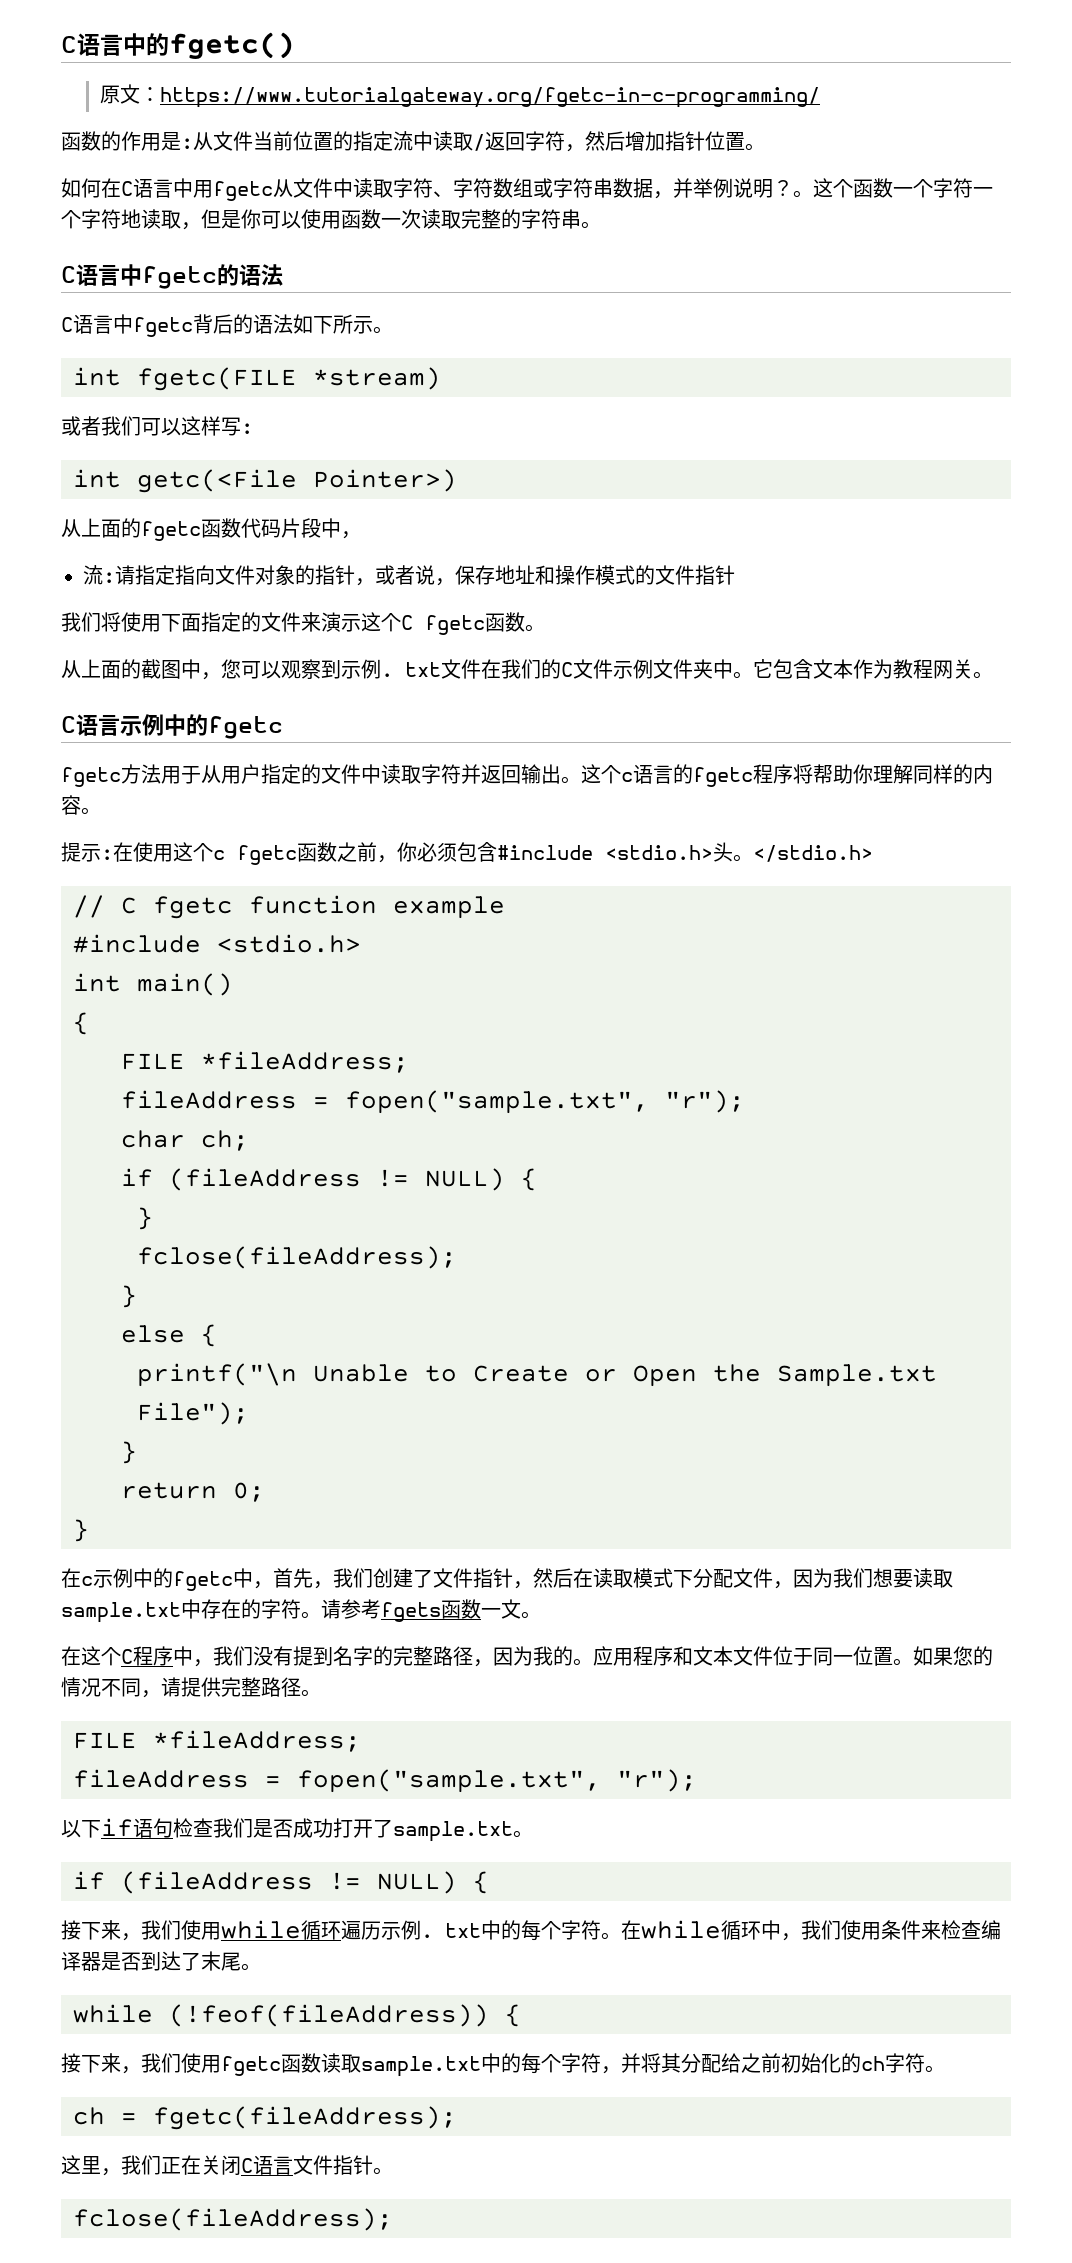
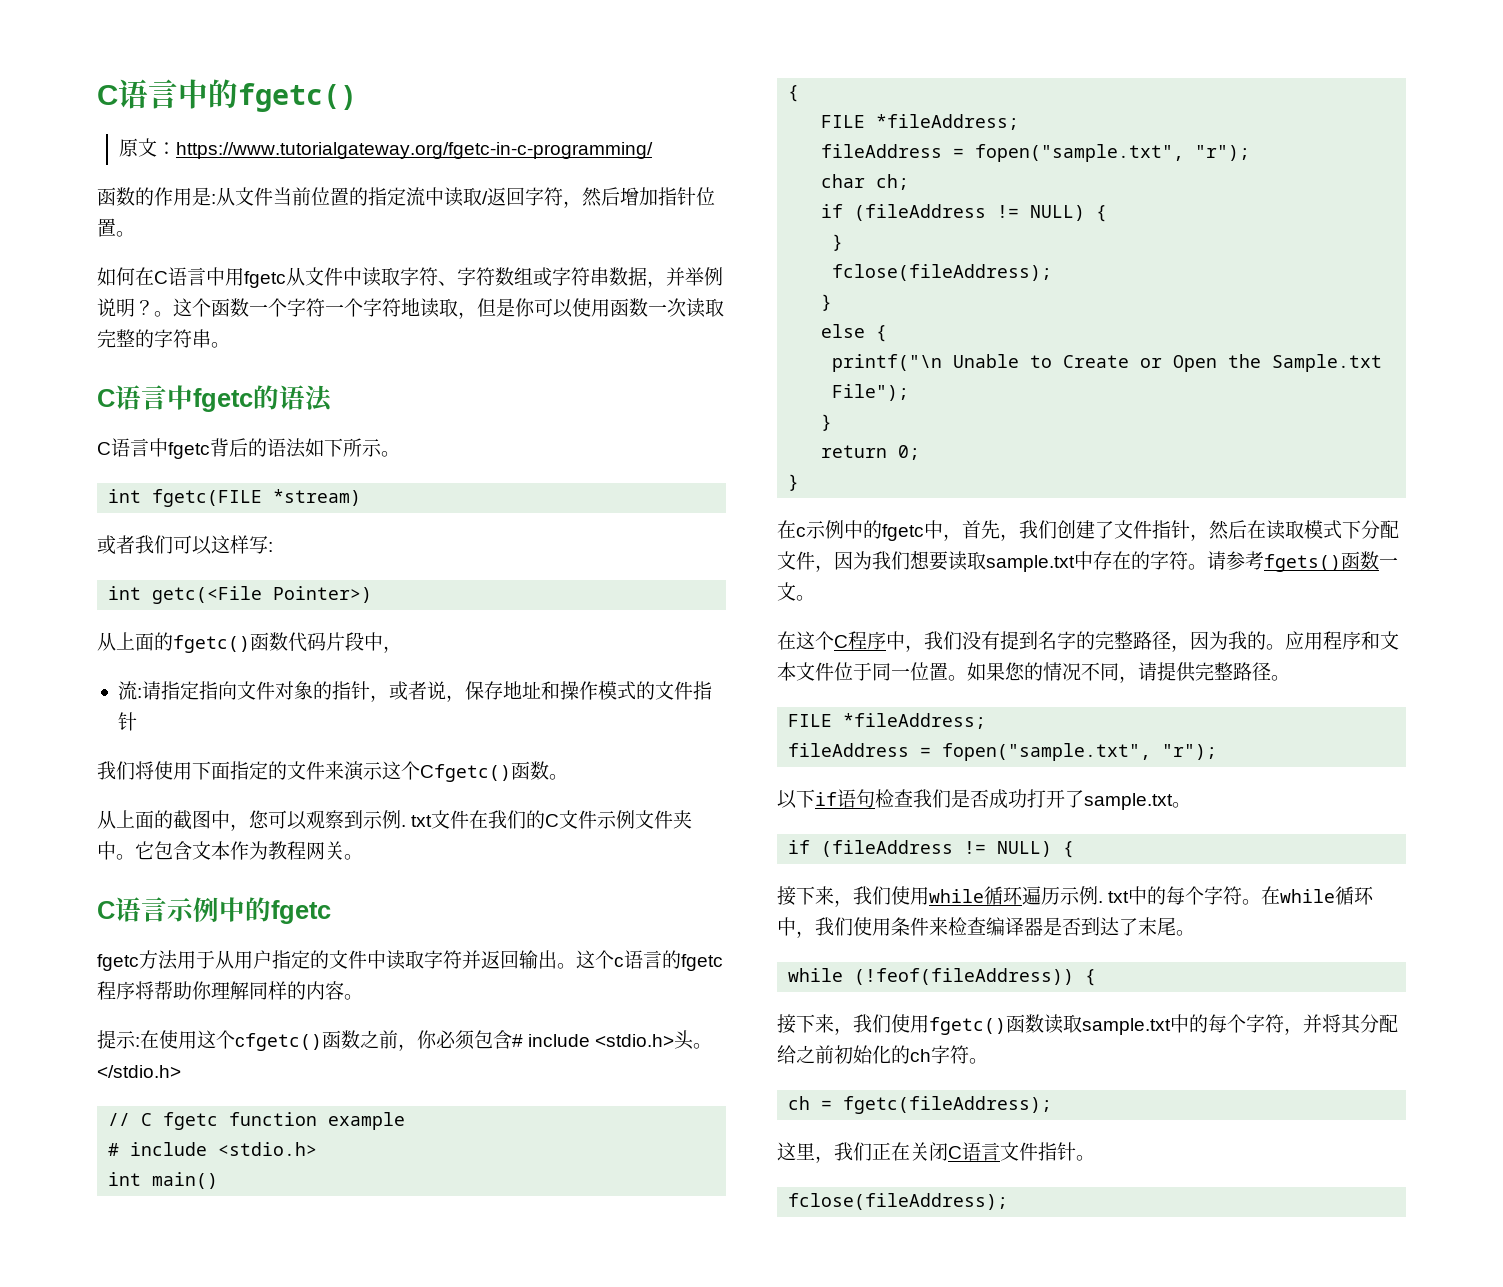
[141,521,201,541] fgetc -> [173,635,250,653] fgetc()
[401,615,485,635] C fgetc -> [420,764,511,782] Cfgetc()
[213,845,297,865] c fgetc -> [235,1033,322,1051] cfgetc()
[497,845,593,860] #include -> [512,1034,591,1047] # include
[73,934,201,953] #include -> [108,1142,208,1156] # include
[381,1602,441,1622] fgets -> [1264,554,1341,572] fgets()
[221,2056,281,2076] fgetc -> [929,1017,1006,1035] fgetc()

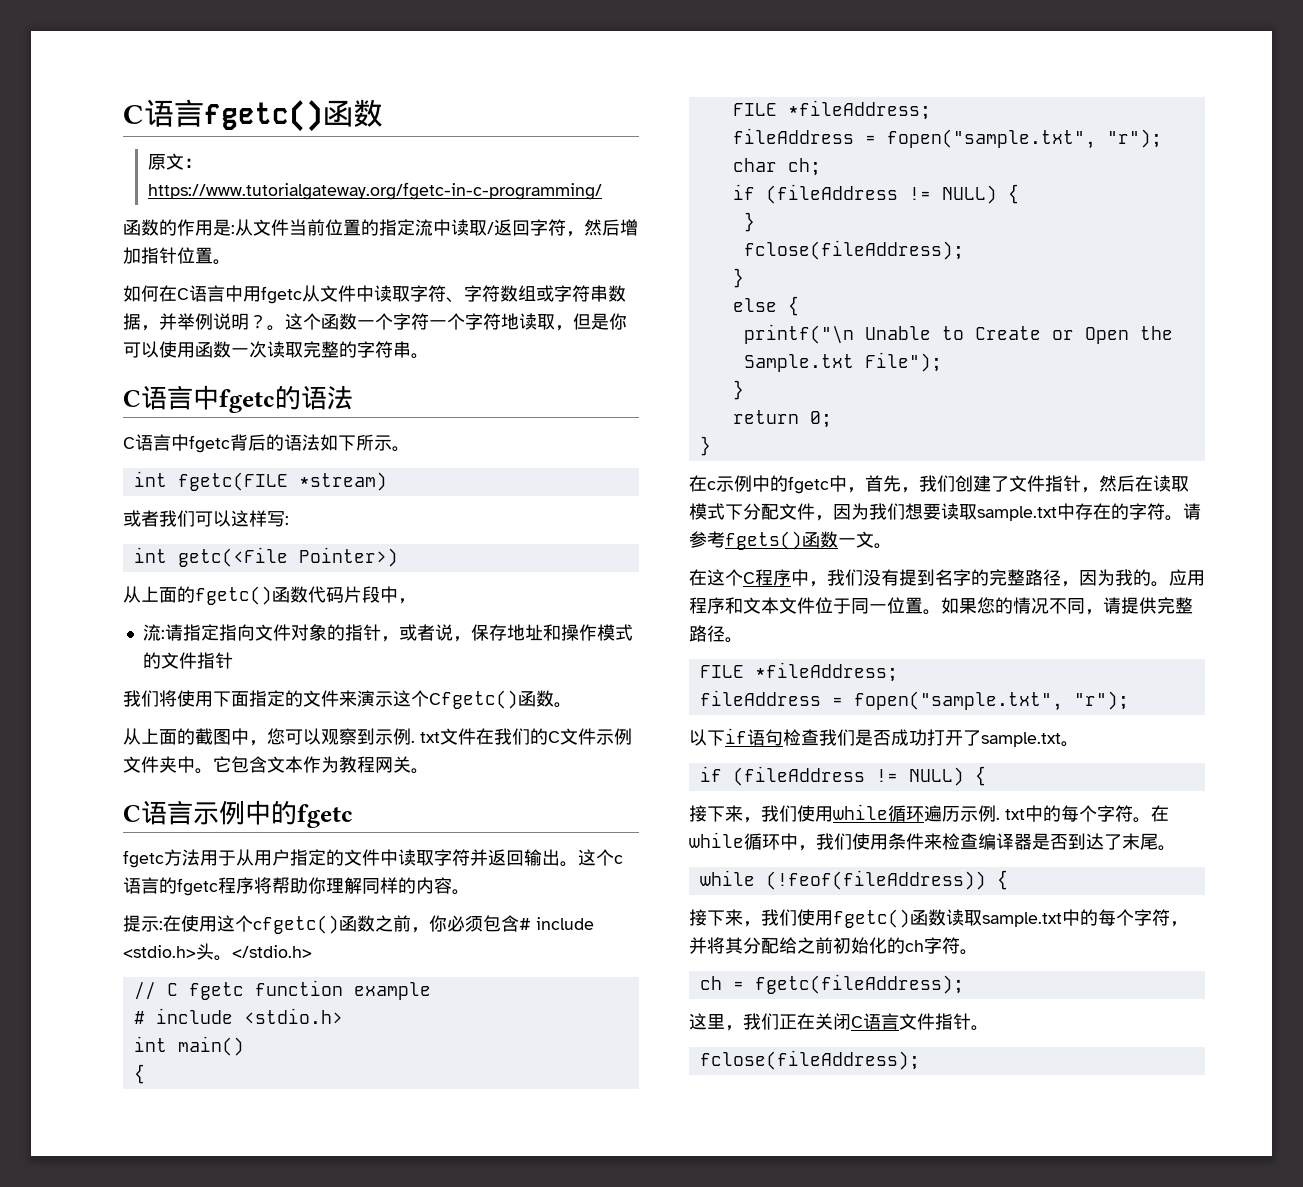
[97,79,357,112] C语言中的fgetc() -> [123,99,383,132] C语言fgetc()函数

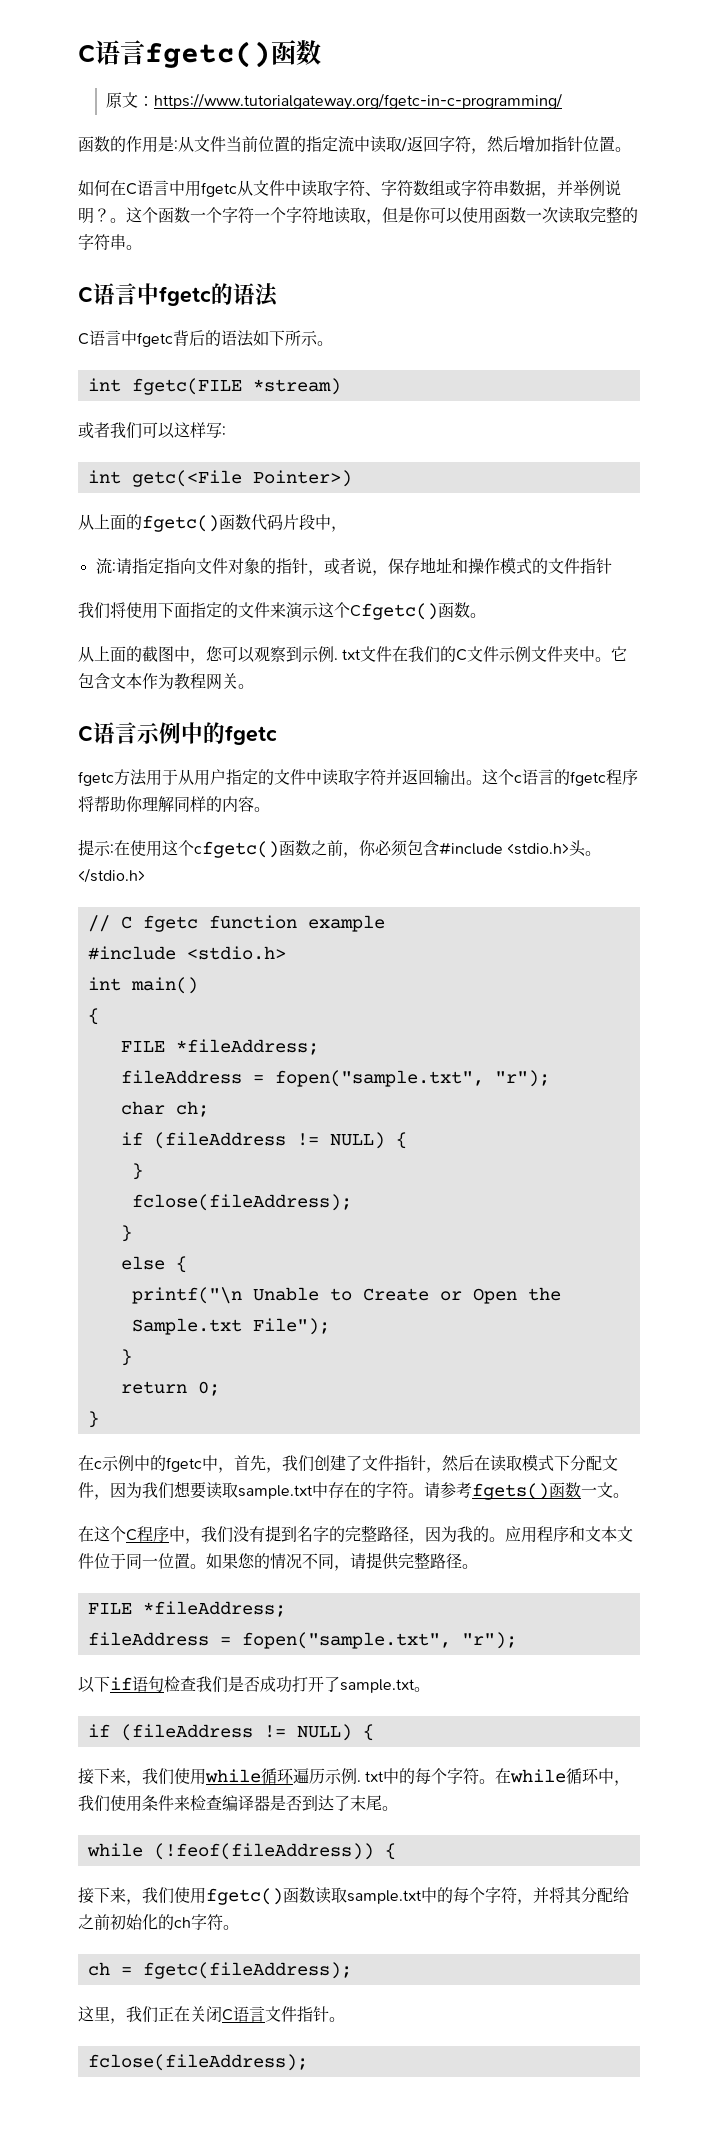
[519,917,594,930] # include -> [439,842,503,855] #include
[133,1008,233,1024] # include -> [87,946,176,960] #include

